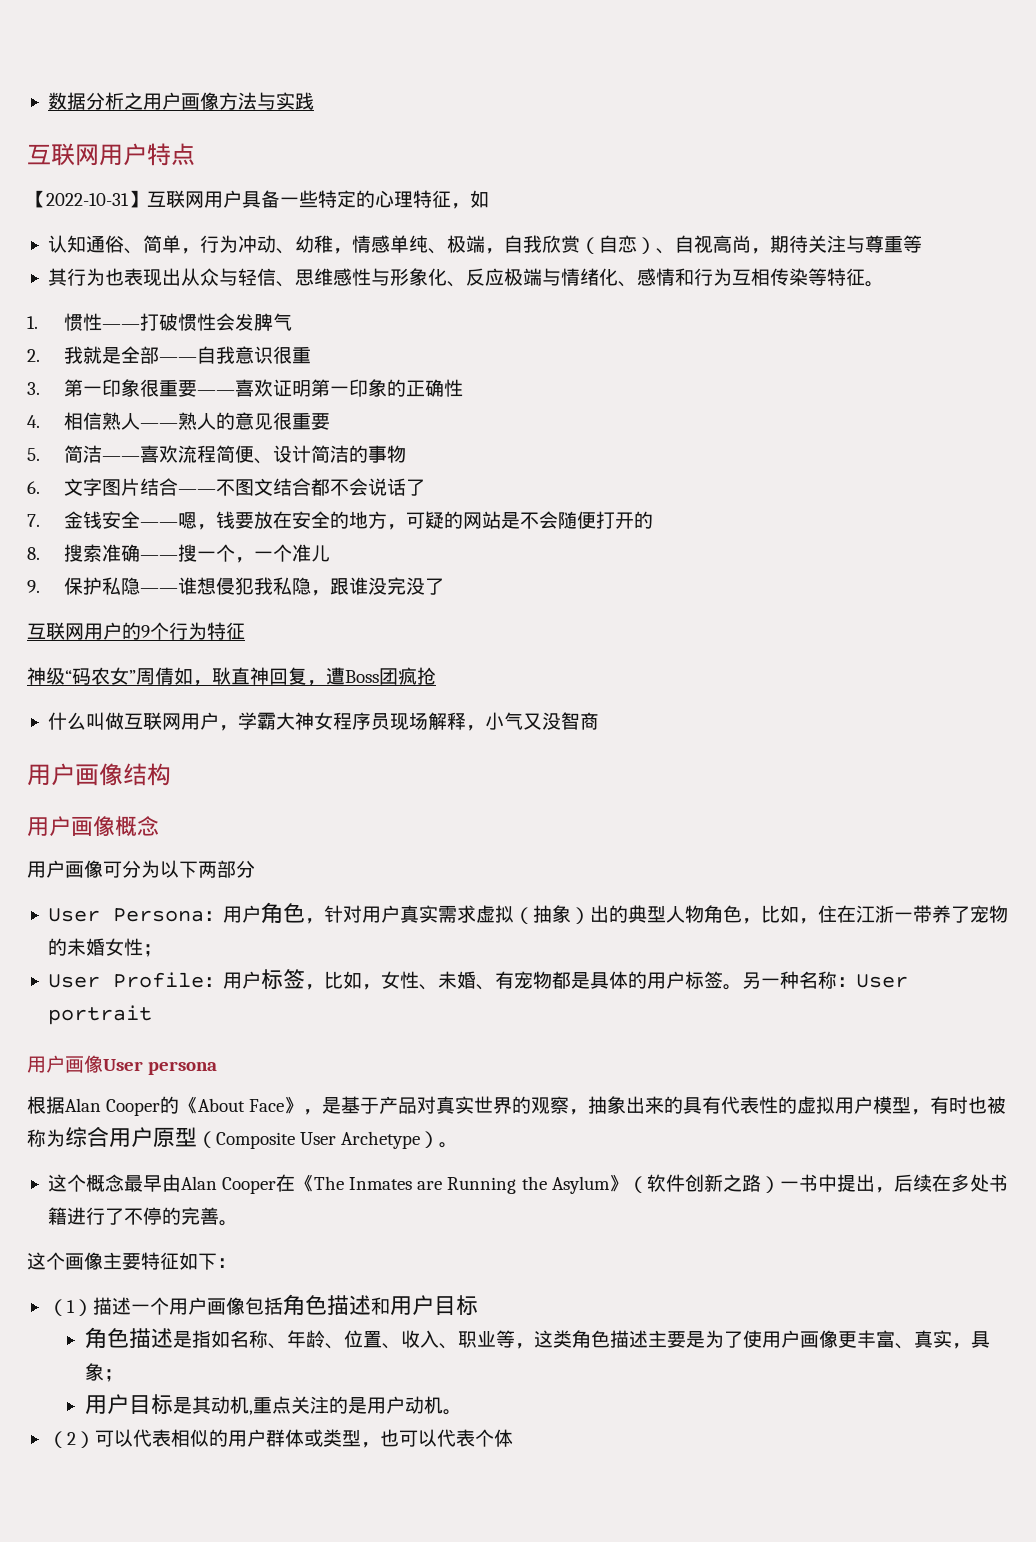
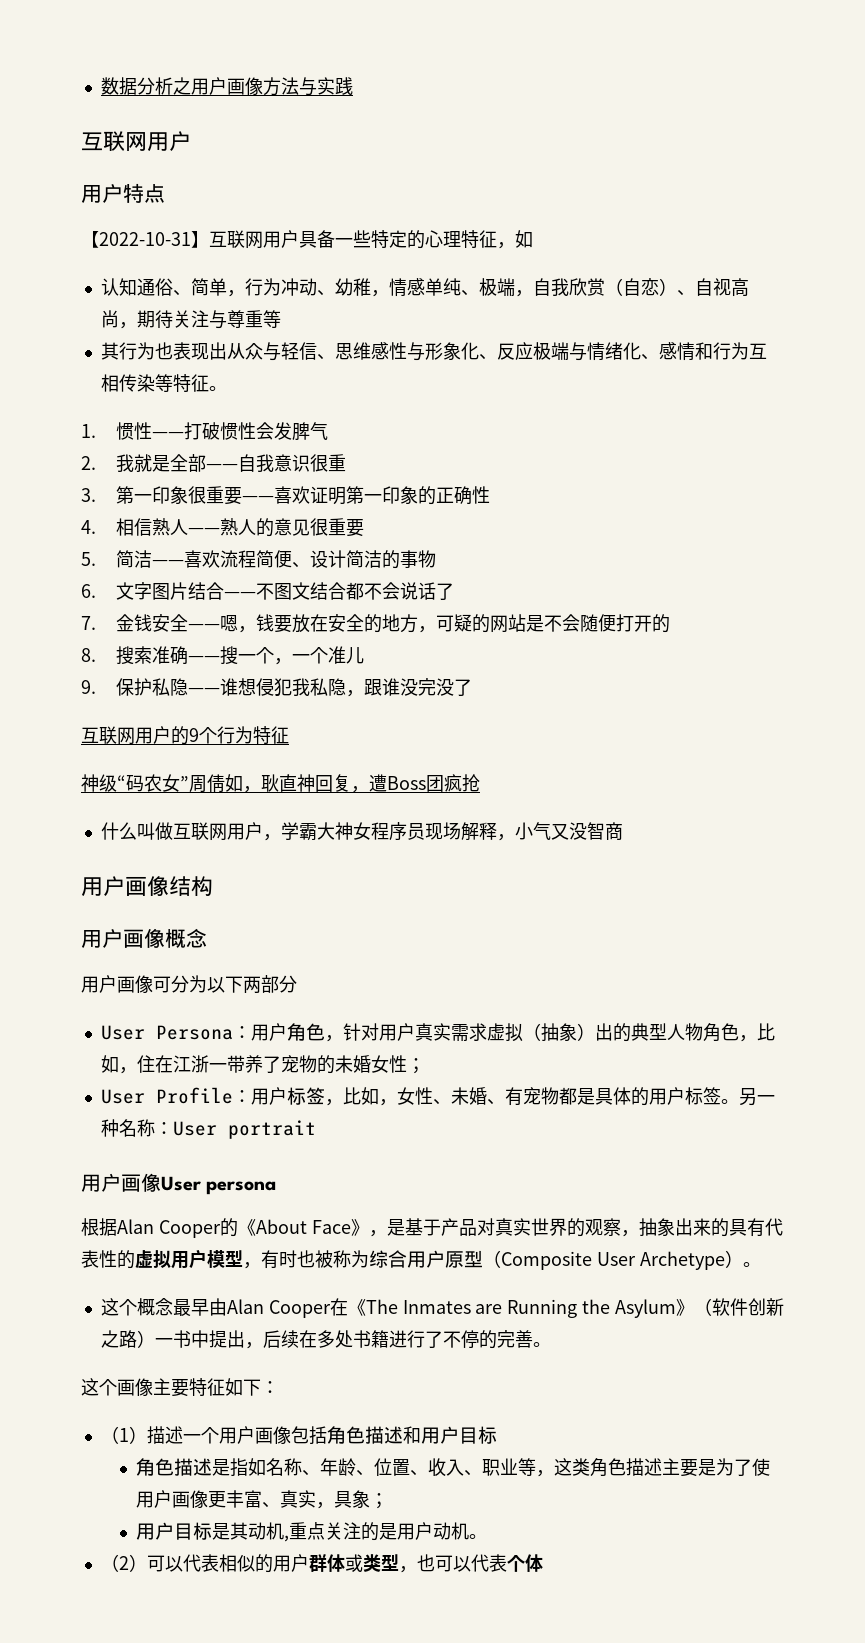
(147, 154) none -> [81,184,123,203] // 用户

